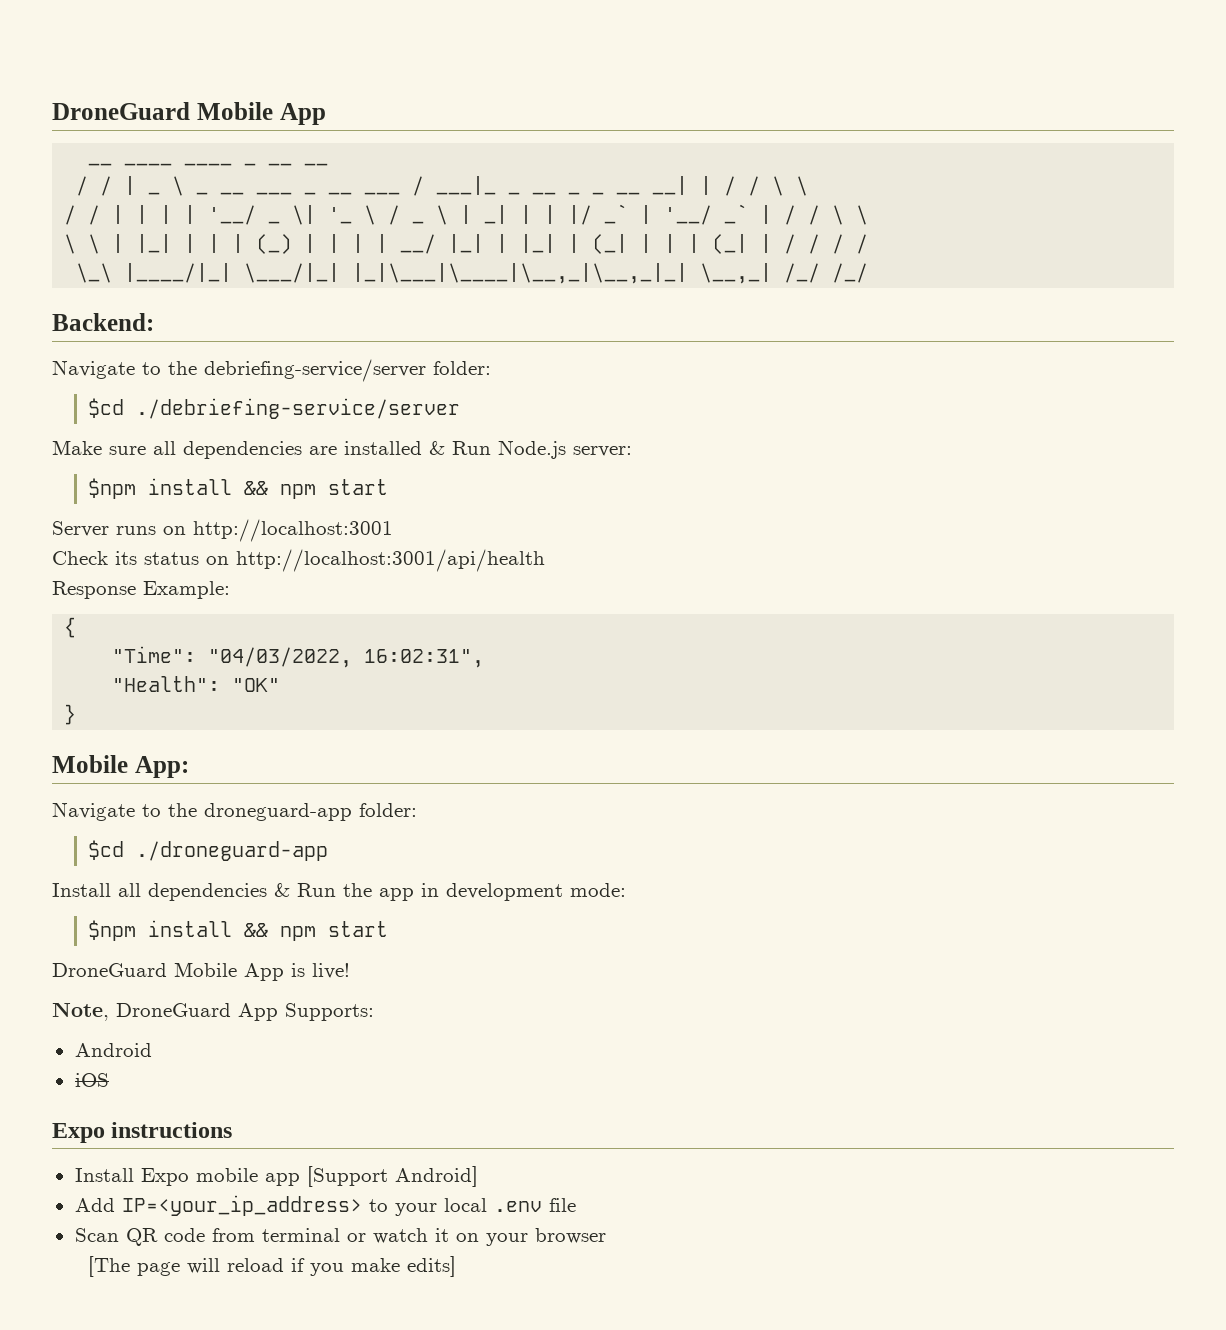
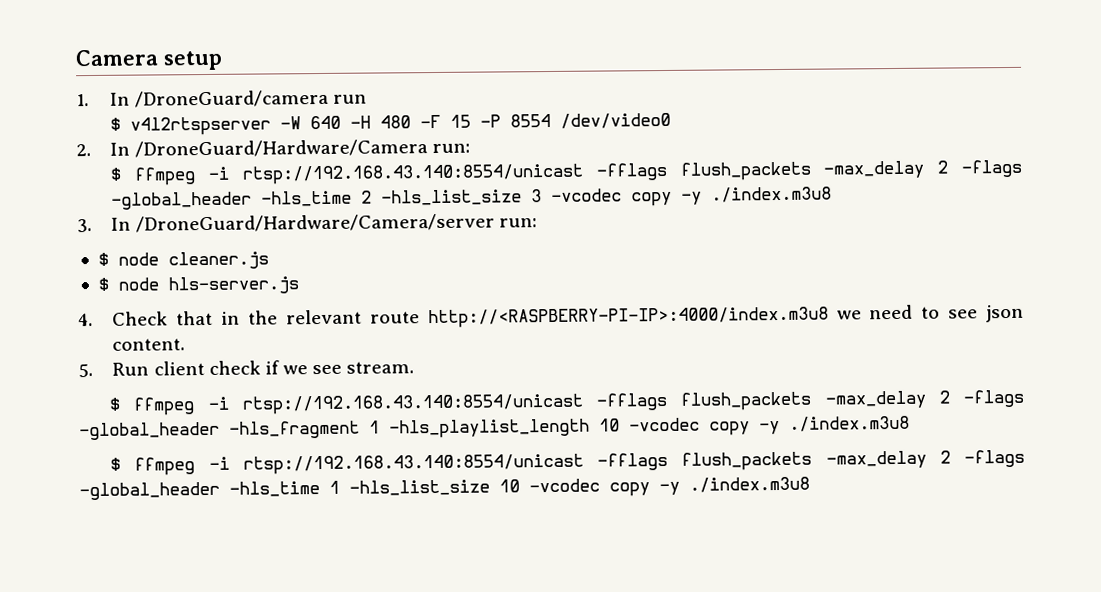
[52,102,326,125] [88,163,329,166] [76,176,809,196] [64,204,869,225] [64,234,869,254] [76,263,869,284] [52,313,154,331] [52,359,491,382] [87,398,460,419] [52,440,632,459] [87,478,388,499] [52,519,393,542] [52,549,545,572] [52,581,230,599] [64,617,77,638] [112,646,485,668] [112,676,281,692] [64,704,77,725] [52,755,189,778] [52,802,417,821] [87,840,328,861] [52,883,626,901] [87,920,388,941] [52,962,350,981] [52,1002,374,1021] [74,1043,152,1057] [74,1073,109,1087] [52,1122,233,1143] [74,1166,478,1187] [74,1195,576,1216] [74,1228,606,1246] [87,1256,456,1277] DroneGuard Mobile App // __ ____ ____ _ __ __ // / / | _ \ _ __ ___ _ __ ___ / ___|_ _ __ _ _ __ __| | / / \ \ // / / | | | | '__/ _ \| '_ \ / _ \ | _| | | |/ _` | '__/ _` | / / \ \ // \ \ | |_| | | | (_) | | | | __/ |_| | |_| | (_| | | | (_| | / / / / // \_\ |____/|_| \___/|_| |_|\___|\____|\__,_|\__,_|_| \__,_| /_/ /_/ // Backend: // Navigate to the debriefing-service/server folder: // $cd ./debriefing-service/server // Make sure all dependencies are installed & Run Node.js server: // $npm install && npm start // Server runs on http://localhost:3001 // Check its status on http://localhost:3001/api/health // Response Example: // { // "Time": "04/03/2022, 16:02:31", // "Health": "OK" // } // Mobile App: // Navigate to the droneguard-app folder: // $cd ./droneguard-app // Install all dependencies & Run the app in development mode: // $npm install && npm start // DroneGuard Mobile App is live! // Note, DroneGuard App Supports: // Android // iOS // Expo instructions // Install Expo mobile app [Support Android] // Add IP=<your_ip_address> to your local .env file // Scan QR code from terminal or watch it on your browser // [The page will reload if you make edits] -> [75,49,223,71] [76,89,367,108] [110,112,672,136] [76,139,470,158] [110,159,1023,186] [111,186,833,210] [77,213,537,233] [97,251,269,270] [97,276,299,295] [78,304,1024,329] [112,338,186,351] [78,360,415,378] [109,389,1024,416] [79,415,910,441] [110,449,1025,476] [79,476,810,501] Camera setup // 1. In /DroneGuard/camera run // $ v4l2rtspserver -W 640 -H 480 -F 15 -P 8554 /dev/video0 // 2. In /DroneGuard/Hardware/Camera run: // $ ffmpeg -i rtsp://192.168.43.140:8554/unicast -fflags flush_packets -max_delay 2 -flags -global_header -hls_time 2 -hls_list_size 3 -vcodec copy -y ./index.m3u8 // 3. In /DroneGuard/Hardware/Camera/server run: // $ node cleaner.js // $ node hls-server.js // 4. Check that in the relevant route http://<RASPBERRY-PI-IP>:4000/index.m3u8 we need to see json content. // 5. Run client check if we see stream. // $ ffmpeg -i rtsp://192.168.43.140:8554/unicast -fflags flush_packets -max_delay 2 -flags -global_header -hls_fragment 1 -hls_playlist_length 10 -vcodec copy -y ./index.m3u8 // $ ffmpeg -i rtsp://192.168.43.140:8554/unicast -fflags flush_packets -max_delay 2 -flags -global_header -hls_time 1 -hls_list_size 10 -vcodec copy -y ./index.m3u8

